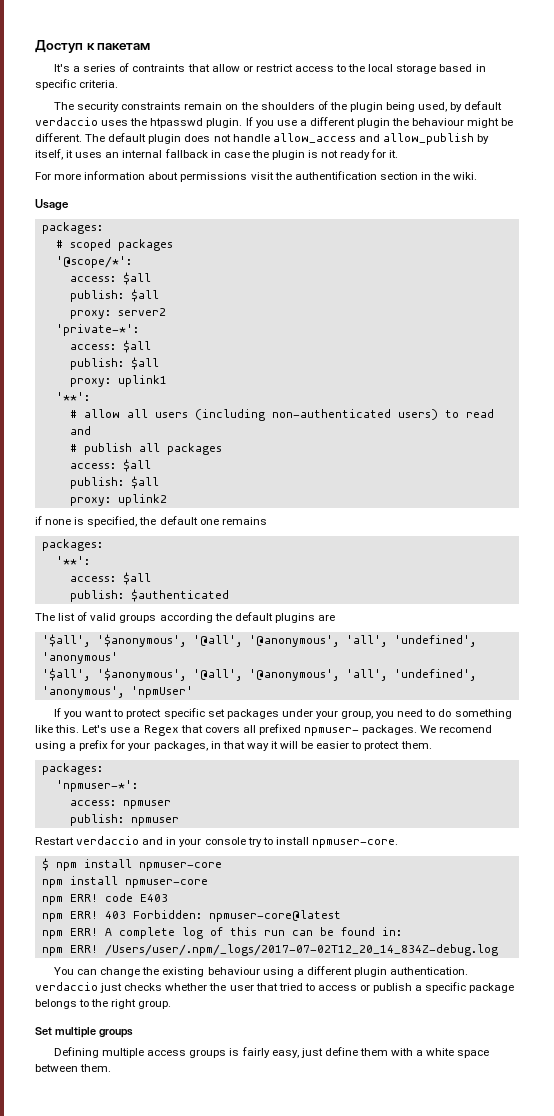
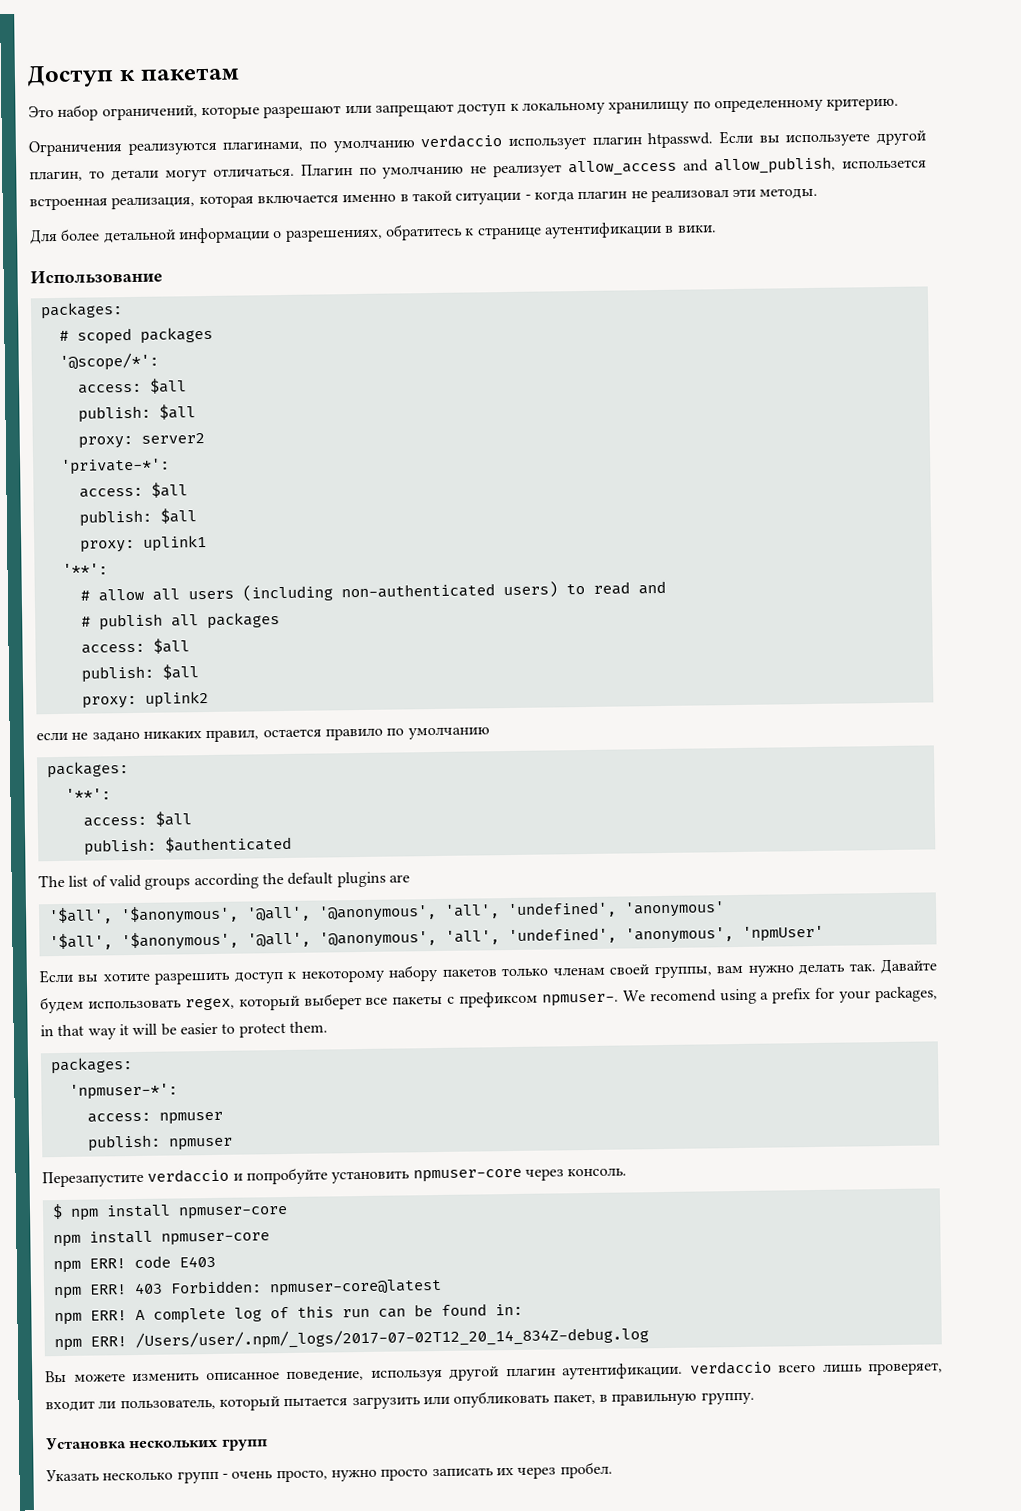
[54,63,486,74] [35,79,119,90] [54,101,503,112] [35,117,514,128] [35,133,490,145] [35,149,399,160] [35,171,478,182] [35,199,69,211] It's a series of contraints that allow or restrict access to the local storage based in specific criteria. // The security constraints remain on the shoulders of the plugin being used, by default verdaccio uses the htpasswd plugin. If you use a different plugin the behaviour might be different. The default plugin does not handle allow_access and allow_publish by itself, it uses an internal fallback in case the plugin is not ready for it. // For more information about permissions visit the authentification section in the wiki. // Usage -> [28,97,900,121] [28,130,926,157] [29,156,927,182] [29,187,819,211] [29,221,717,245] [30,269,163,284] Это набор ограничений, которые разрешают или запрещают доступ к локальному хранилищу по определенному критерию. // Ограничения реализуются плагинами, по умолчанию verdaccio использует плагин htpasswd. Если вы используете другой плагин, то детали могут отличаться. Плагин по умолчанию не реализует allow_access and allow_publish, использется встроенная реализация, которая включается именно в такой ситуации - когда плагин не реализовал эти методы. // Для более детальной информации о разрешениях, обратитесь к странице аутентификации в вики. // Использование
[35,516,267,527] if none is specified, the default one remains -> [36,726,490,743] если не задано никаких правил, остается правило по умолчанию
[54,708,512,719] [35,724,418,736] If you want to protect specific set packages under your group, you need to do something like this. Let's use a Regex that covers all prefixed npmuser- packages. -> [39,958,938,985] [40,991,619,1014] Если вы хотите разрешить доступ к некоторому набору пакетов только членам своей группы, вам нужно делать так. Давайте будем использовать regex, который выберет все пакеты с префиксом npmuser-.
[35,836,398,848] Restart verdaccio and in your console try to install npmuser-core. -> [42,1167,628,1188] Перезапустите verdaccio и попробуйте установить npmuser-core через консоль.
[54,966,469,977] [35,982,515,993] [35,999,172,1009] [35,1027,133,1038] [54,1047,490,1058] [35,1064,112,1072] You can change the existing behaviour using a different plugin authentication. verdaccio just checks whether the user that tried to access or publish a specific package belongs to the right group. // Set multiple groups // Defining multiple access groups is fairly easy, just define them with a white space between them. -> [45,1360,943,1383] [45,1390,755,1413] [46,1437,268,1451] [45,1461,613,1484] Вы можете изменить описанное поведение, используя другой плагин аутентификации. verdaccio всего лишь проверяет, входит ли пользователь, который пытается загрузить или опубликовать пакет, в правильную группу. // Установка нескольких групп // Указать несколько групп - очень просто, нужно просто записать их через пробел.

